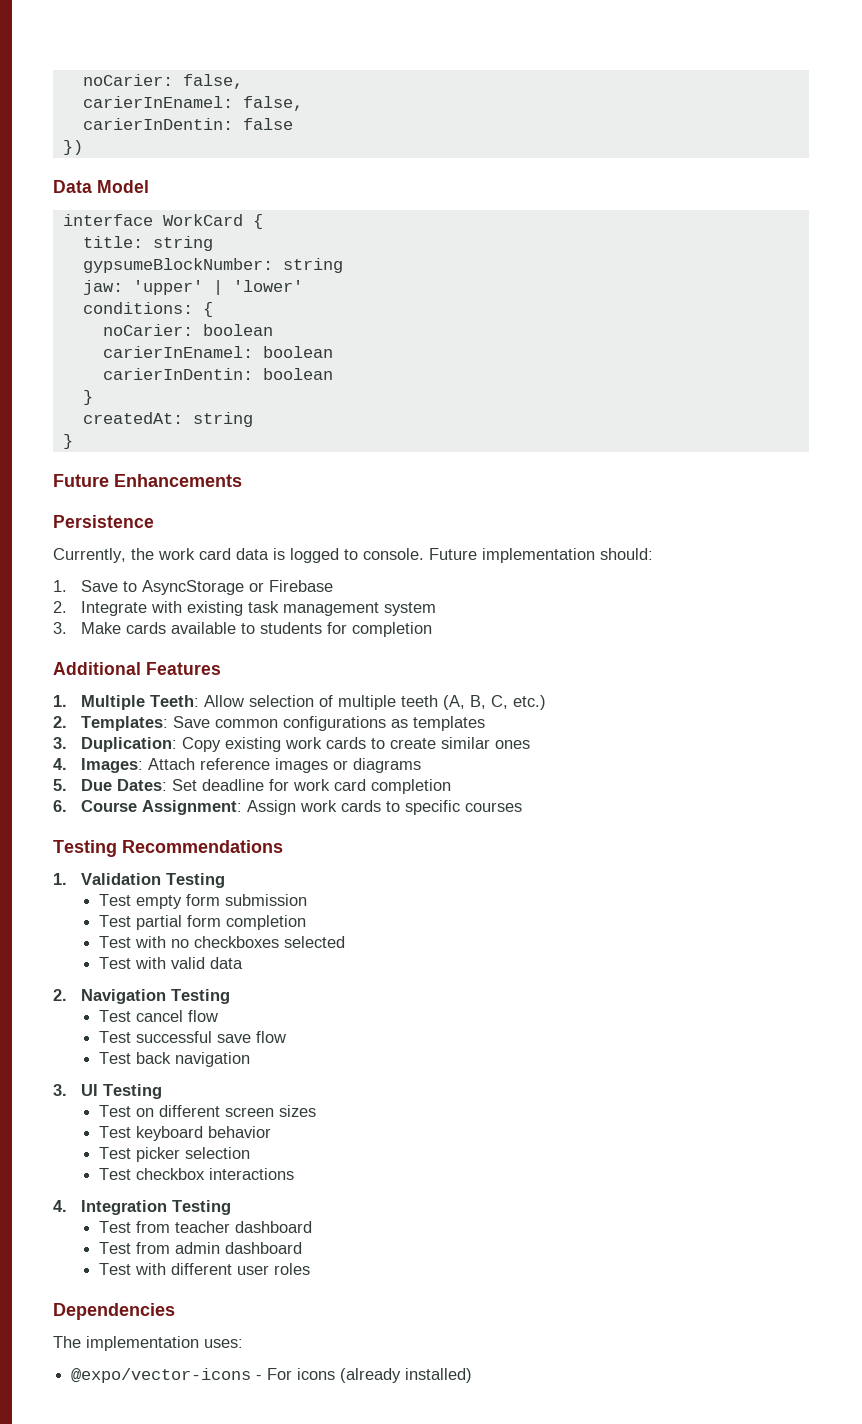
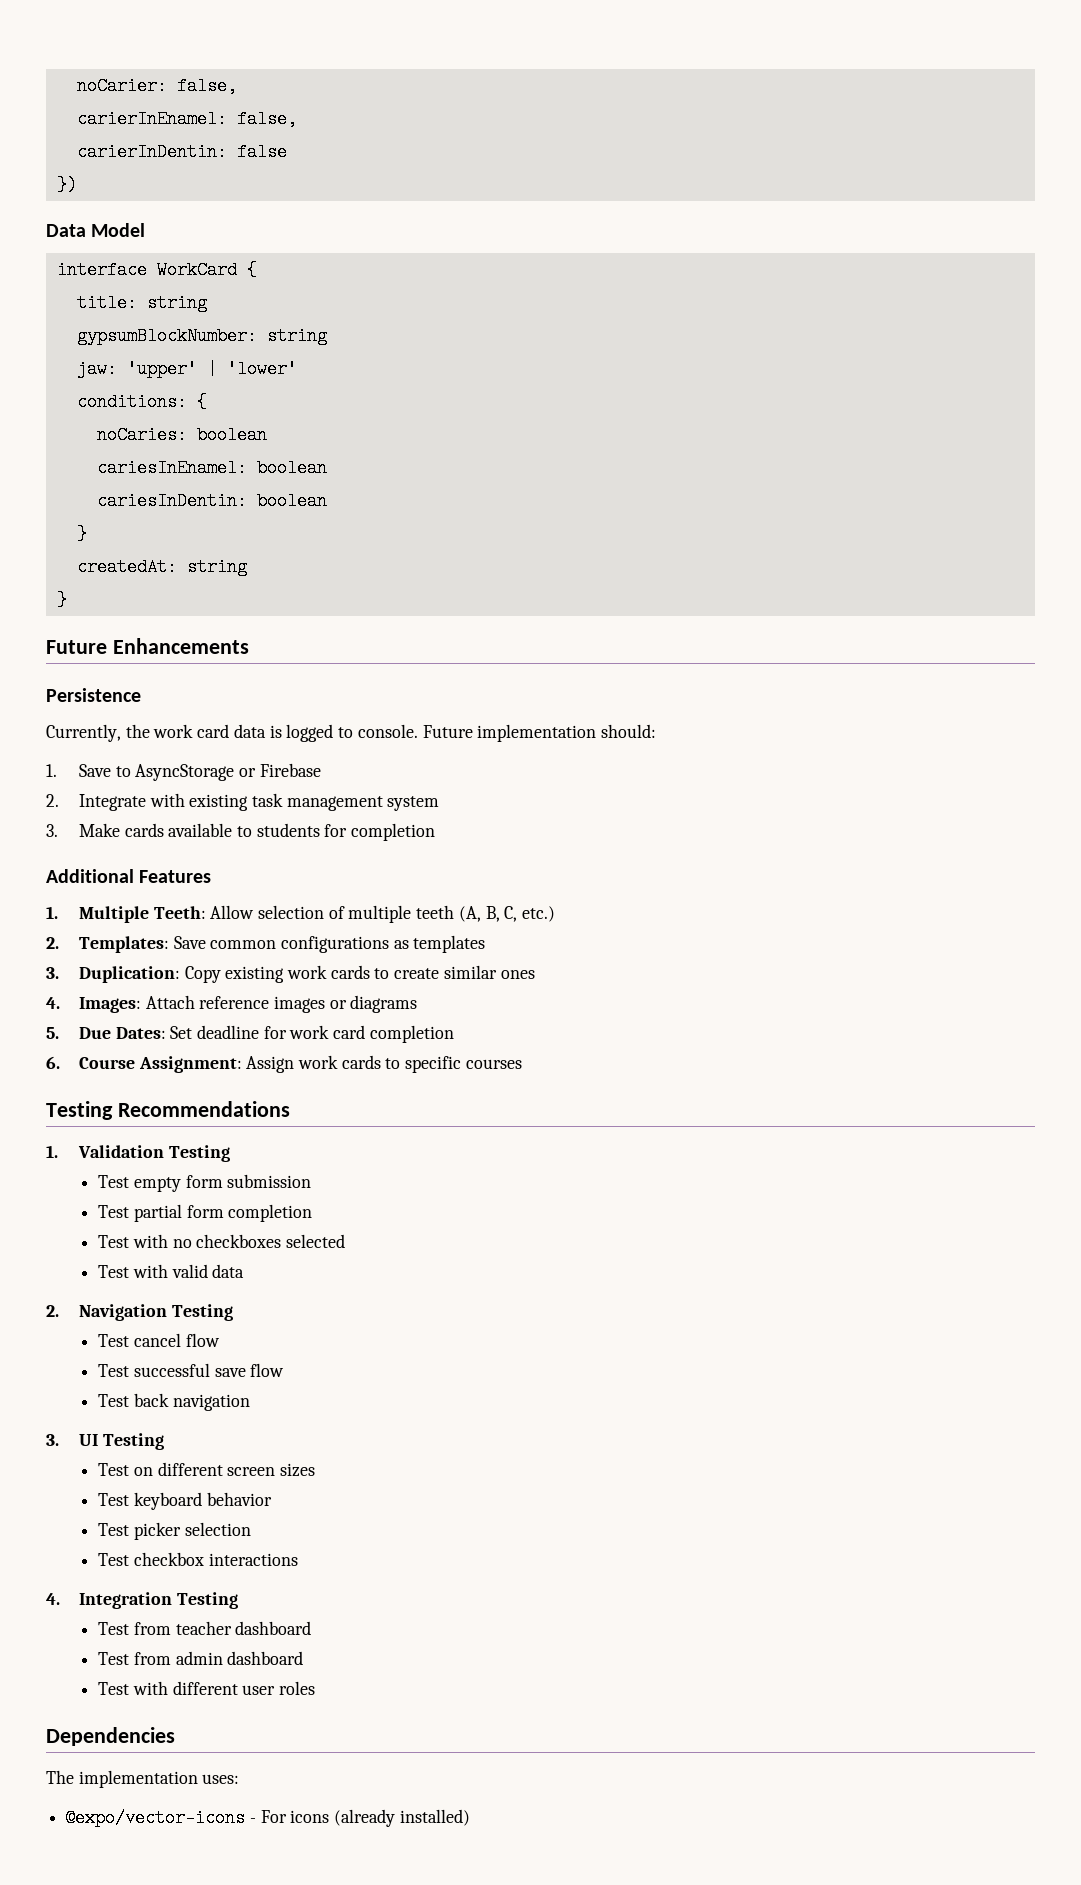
[82,258,273,273] gypsumeBlockNumber: -> [76,327,257,345] gypsumBlockNumber:
[102,324,273,336] [102,346,333,358] [102,368,253,380] noCarier: boolean // carierInEnamel: boolean // carierInDentin: -> [96,426,267,444] [96,459,327,477] [96,492,247,510] noCaries: boolean // cariesInEnamel: boolean // cariesInDentin:

